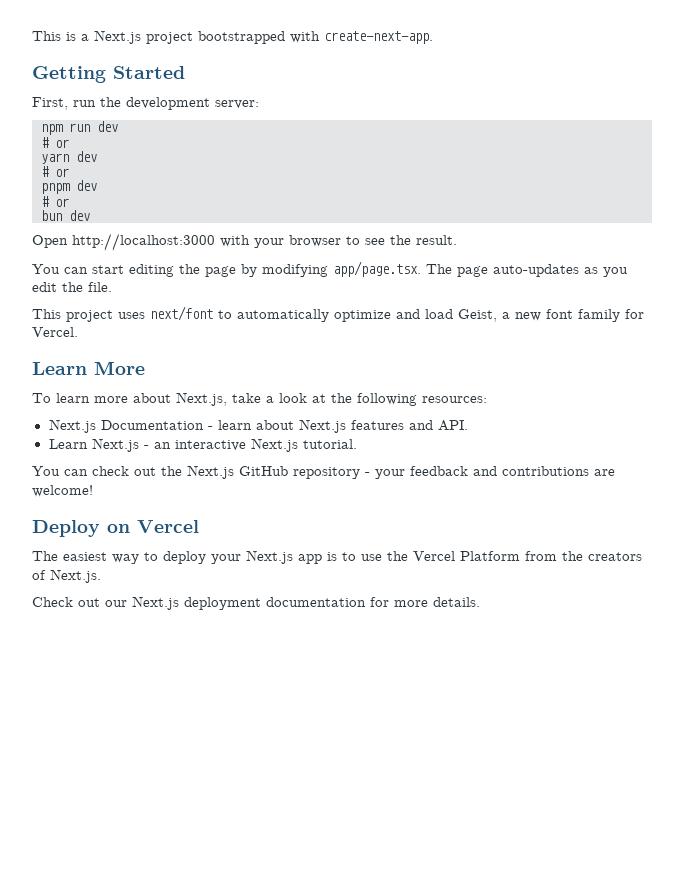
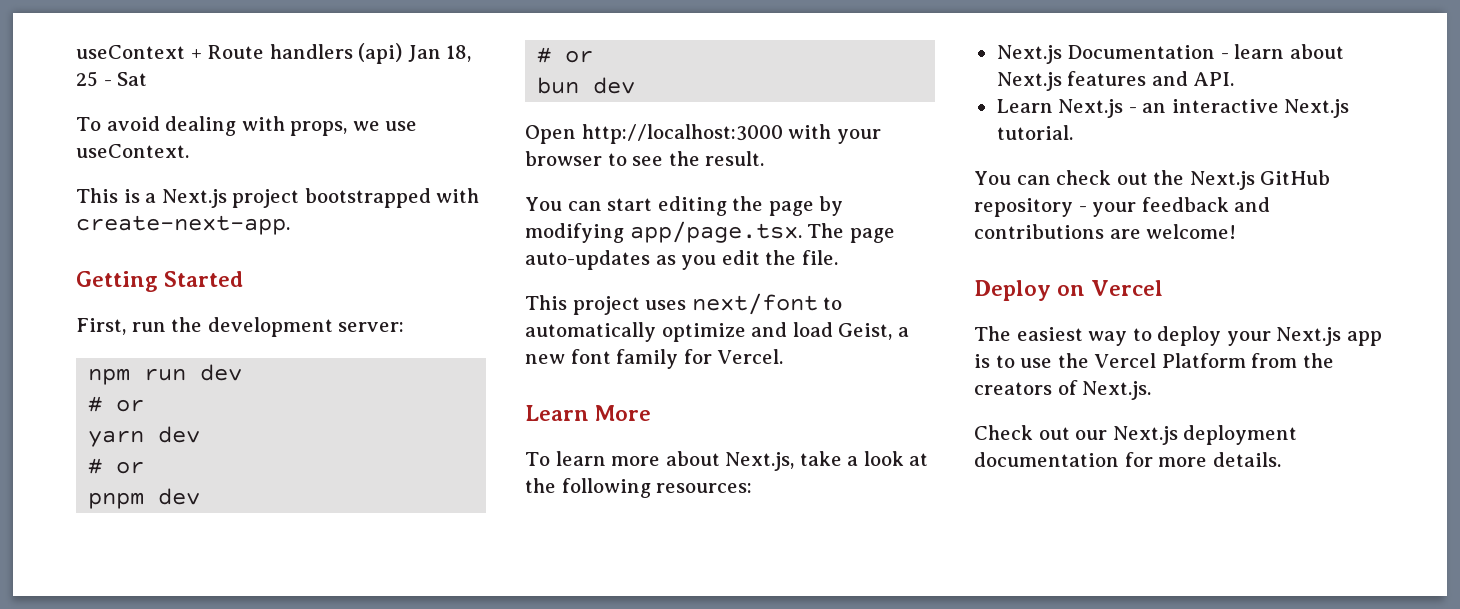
(32, 36) none -> [76,43,472,64] [76,71,148,87] [76,116,418,136] [76,144,189,158] useContext + Route handlers (api) Jan 18, 25 - Sat // To avoid dealing with props, we use useContext. //

